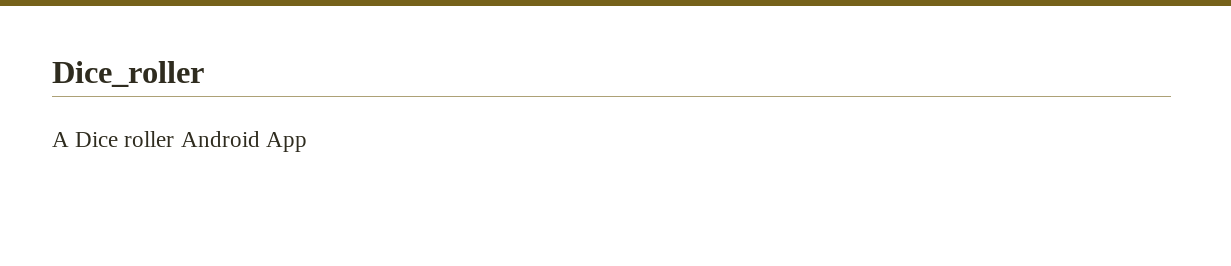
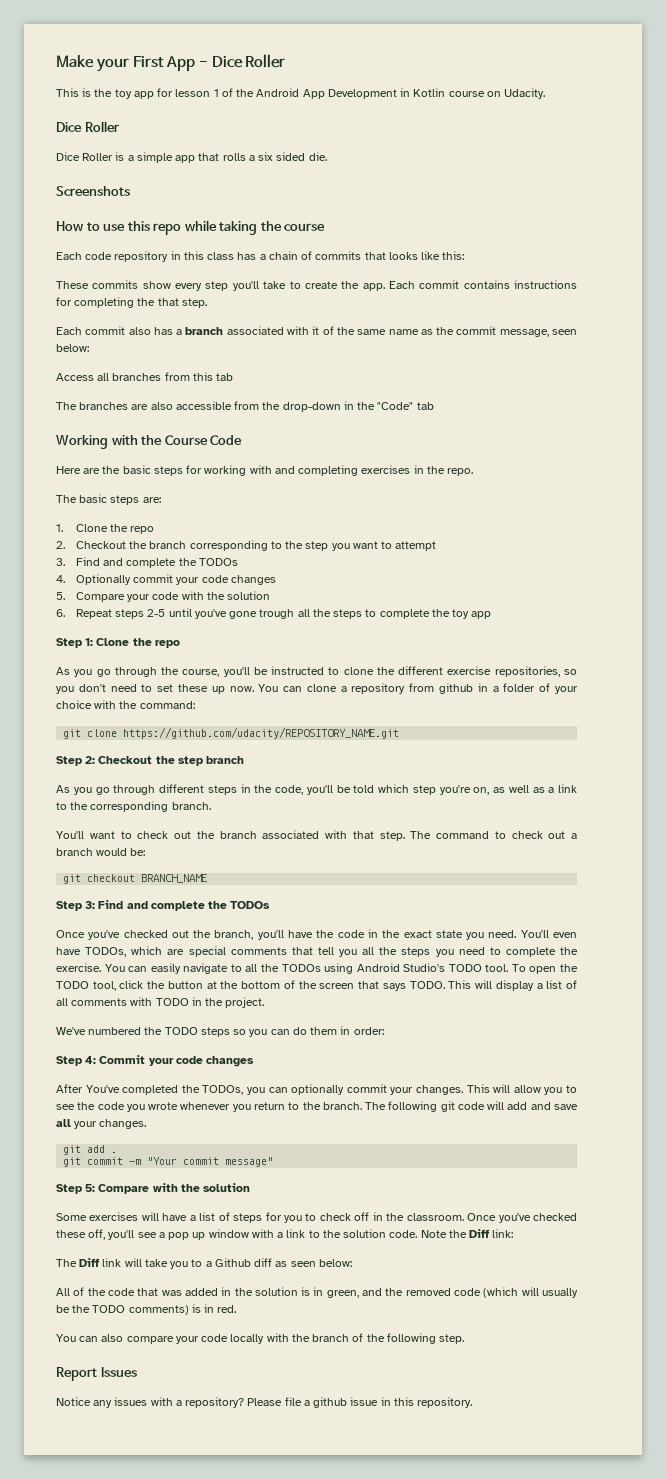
[52,61,204,87] [52,131,307,152] Dice_roller // A Dice roller Android App -> [56,54,286,72] [56,88,546,99] [56,121,119,132] [56,152,327,163] [56,186,130,196] [56,220,326,235] [56,251,465,262] [56,280,577,291] [56,297,207,308] [56,326,578,337] [56,344,89,352] [56,372,234,381] [56,401,434,412] [56,435,243,449] [56,465,474,476] [56,494,161,505] [56,524,155,534] [56,540,437,551] [56,557,238,568] [56,574,276,585] [56,591,271,602] [56,608,492,619] [56,638,180,648] [56,666,577,677] [56,683,578,694] [56,700,195,709] [63,727,400,739] [56,756,245,766] [56,784,577,795] [56,801,211,812] [56,830,577,841] [56,848,146,856] [63,874,208,884] [56,900,271,911] [56,929,578,940] [56,946,578,957] [56,963,578,974] [56,980,578,991] [56,997,265,1008] [56,1026,384,1037] [56,1055,255,1067] [56,1084,578,1095] [56,1101,578,1112] [56,1119,147,1129] [63,1145,118,1155] [63,1157,274,1167] [56,1183,251,1194] [56,1212,577,1223] [56,1229,514,1240] [56,1258,352,1269] [56,1287,579,1298] [56,1304,237,1315] [56,1333,465,1344] [56,1367,137,1381] [56,1397,473,1408] Make your First App - Dice Roller // This is the toy app for lesson 1 of the Android App Development in Kotlin course on Udacity. // Dice Roller // Dice Roller is a simple app that rolls a six sided die. // Screenshots // How to use this repo while taking the course // Each code repository in this class has a chain of commits that looks like this: // These commits show every step you'll take to create the app. Each commit contains instructions for completing the that step. // Each commit also has a branch associated with it of the same name as the commit message, seen below: // Access all branches from this tab // The branches are also accessible from the drop-down in the "Code" tab // Working with the Course Code // Here are the basic steps for working with and completing exercises in the repo. // The basic steps are: // 1. Clone the repo // 2. Checkout the branch corresponding to the step you want to attempt // 3. Find and complete the TODOs // 4. Optionally commit your code changes // 5. Compare your code with the solution // 6. Repeat steps 2-5 until you've gone trough all the steps to complete the toy app // Step 1: Clone the repo // As you go through the course, you'll be instructed to clone the different exercise repositories, so you don't need to set these up now. You can clone a repository from github in a folder of your choice with the command: // git clone https://github.com/udacity/REPOSITORY_NAME.git // Step 2: Checkout the step branch // As you go through different steps in the code, you'll be told which step you're on, as well as a link to the corresponding branch. // You'll want to check out the branch associated with that step. The command to check out a branch would be: // git checkout BRANCH_NAME // Step 3: Find and complete the TODOs // Once you've checked out the branch, you'll have the code in the exact state you need. You'll even have TODOs, which are special comments that tell you all the steps you need to complete the exercise. You can easily navigate to all the TODOs using Android Studio's TODO tool. To open the TODO tool, click the button at the bottom of the screen that says TODO. This will display a list of all comments with TODO in the project. // We've numbered the TODO steps so you can do them in order: // Step 4: Commit your code changes // After You've completed the TODOs, you can optionally commit your changes. This will allow you to see the code you wrote whenever you return to the branch. The following git code will add and save all your changes. // git add . // git commit -m "Your commit message" // Step 5: Compare with the solution // Some exercises will have a list of steps for you to check off in the classroom. Once you've checked these off, you'll see a pop up window with a link to the solution code. Note the Diff link: // The Diff link will take you to a Github diff as seen below: // All of the code that was added in the solution is in green, and the removed code (which will usually be the TODO comments) is in red. // You can also compare your code locally with the branch of the following step. // Report Issues // Notice any issues with a repository? Please file a github issue in this repository.

